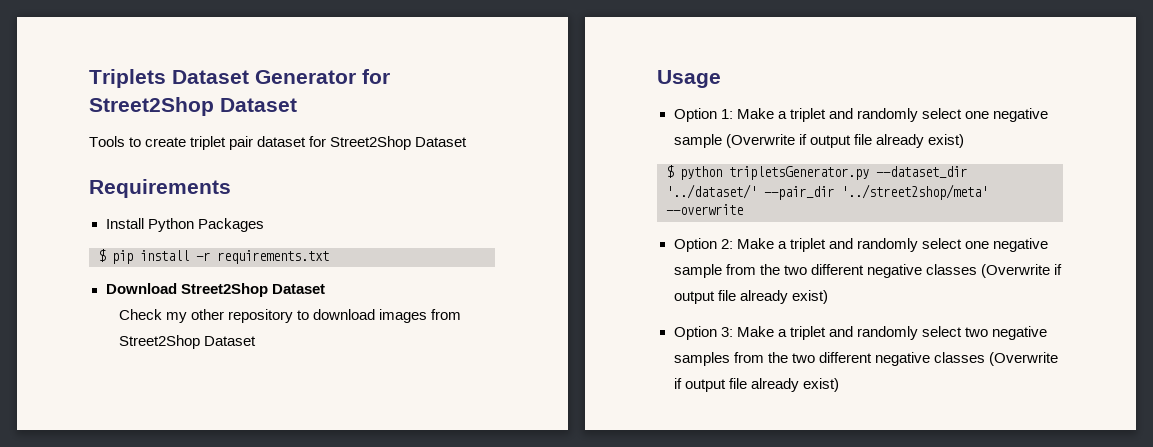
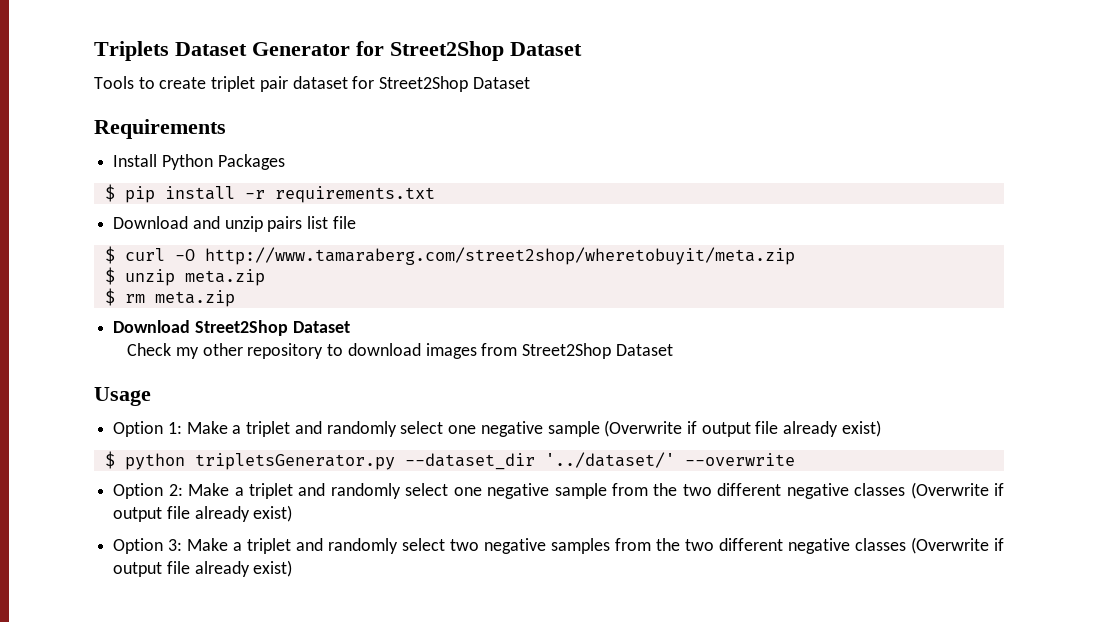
(329, 257) none -> [113,216,356,232] [104,246,795,265] [104,267,265,286] [104,288,235,307] // Download and unzip pairs list file // $ curl -O http://www.tamaraberg.com/street2shop/wheretobuyit/meta.zip // $ unzip meta.zip // $ rm meta.zip
[764,184,988,200] --pair_dir '../street2shop/meta' -> (675, 460) none

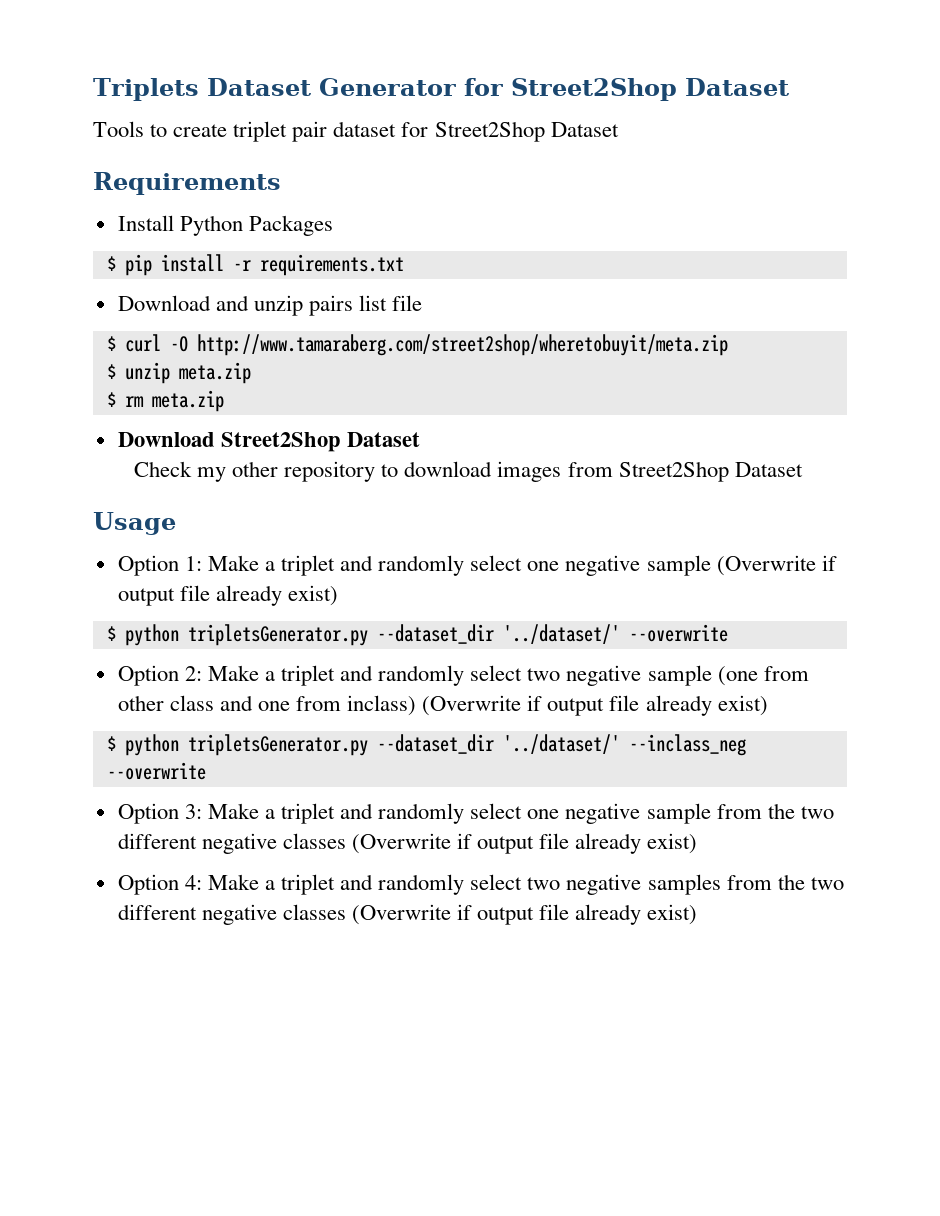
(449, 489) none -> [527,665,809,686] [117,695,768,716] [106,734,746,756] [106,762,206,780] [117,803,523,824] two negative sample (one from other class and one from inclass) (Overwrite if output file already exist) // $ python tripletsGenerator.py --dataset_dir '../dataset/' --inclass_neg --overwrite // Option 3: Make a triplet and randomly select
[168,539,183,551] 3: -> [184,875,202,890] 4:

